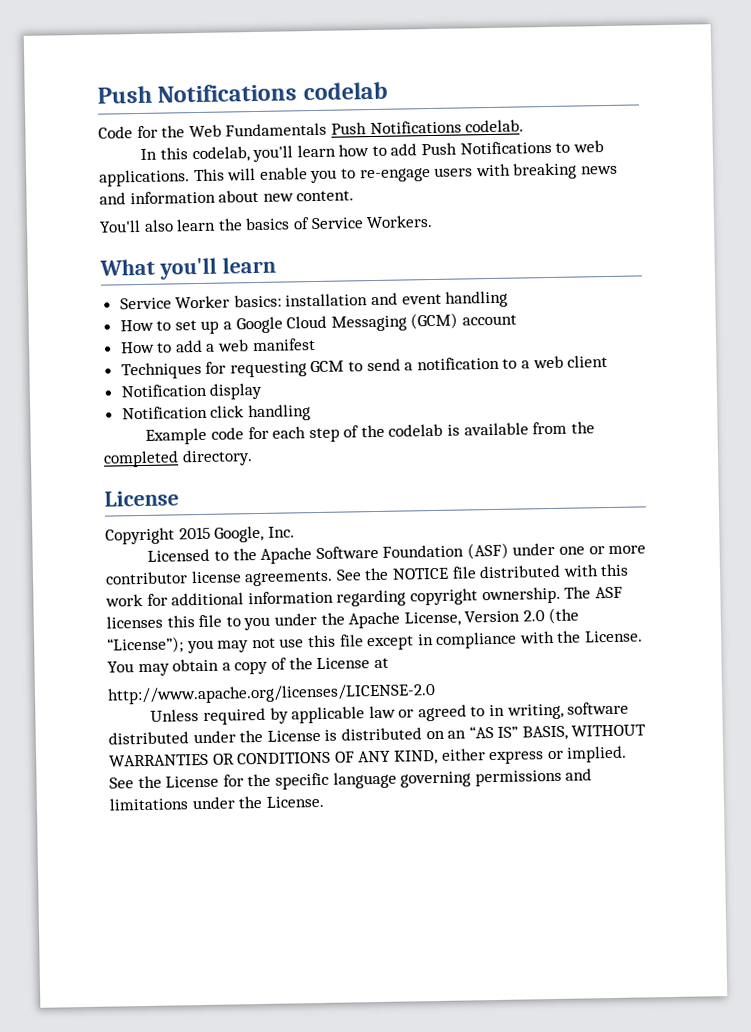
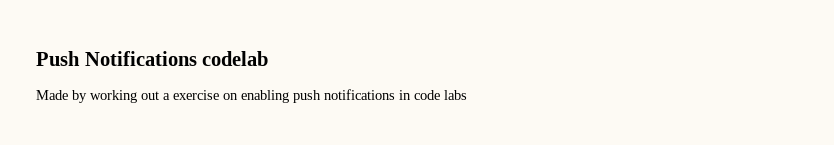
[98,119,525,139] [140,140,604,163] [99,162,618,187] [99,189,355,205] [99,214,434,233] [99,256,276,280] [119,290,509,310] [119,312,518,334] [119,338,316,354] [120,354,609,380] [120,382,263,400] [121,404,311,422] [145,421,595,445] [103,449,253,468] [104,490,179,507] [105,525,295,545] [147,542,647,564] [105,563,630,587] [105,586,623,607] [106,607,580,631] [107,630,644,654] [107,657,389,677] [107,683,436,705] [150,701,630,725] [108,724,647,745] [109,745,628,767] [109,768,593,790] [109,795,324,811] Code for the Web Fundamentals Push Notifications codelab. // In this codelab, you'll learn how to add Push Notifications to web applications. This will enable you to re-engage users with breaking news and information about new content. // You'll also learn the basics of Service Workers. // What you'll learn // Service Worker basics: installation and event handling // How to set up a Google Cloud Messaging (GCM) account // How to add a web manifest // Techniques for requesting GCM to send a notification to a web client // Notification display // Notification click handling // Example code for each step of the codelab is available from the completed directory. // License // Copyright 2015 Google, Inc. // Licensed to the Apache Software Foundation (ASF) under one or more contributor license agreements. See the NOTICE file distributed with this work for additional information regarding copyright ownership. The ASF licenses this file to you under the Apache License, Version 2.0 (the “License”); you may not use this file except in compliance with the License. You may obtain a copy of the License at // http://www.apache.org/licenses/LICENSE-2.0 // Unless required by applicable law or agreed to in writing, software distributed under the License is distributed on an “AS IS” BASIS, WITHOUT WARRANTIES OR CONDITIONS OF ANY KIND, either express or implied. See the License for the specific language governing permissions and limitations under the License. -> [36,89,467,103] Made by working out a exercise on enabling push notifications in code labs

